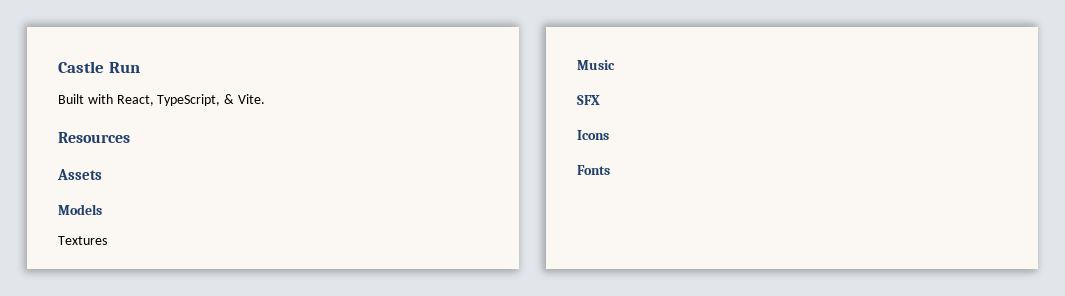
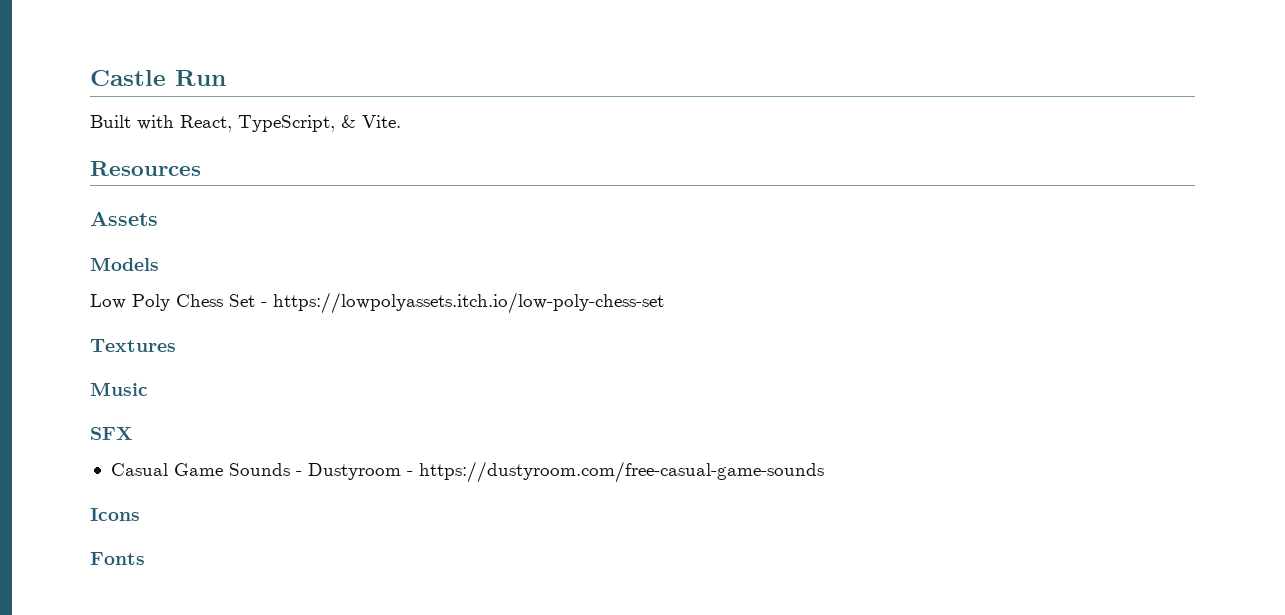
[58,236,107,245] [577,60,615,70] [577,95,600,105] Textures // Music // SFX -> [90,292,664,314] [90,339,176,352] [90,382,148,396] [90,427,133,440] [110,461,824,483] Low Poly Chess Set - https://lowpolyassets.itch.io/low-poly-chess-set // Textures // Music // SFX // Casual Game Sounds - Dustyroom - https://dustyroom.com/free-casual-game-sounds

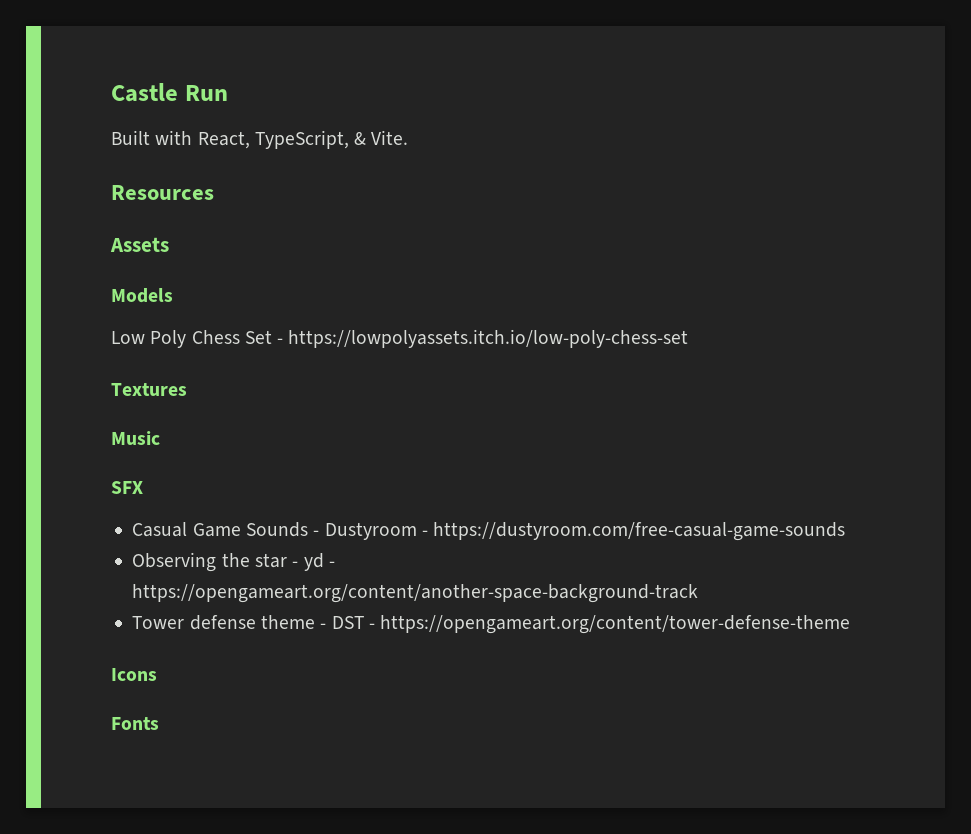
(824, 472) none -> [132,552,335,572] [132,584,699,603] [132,615,851,634] // Observing the star - yd - https://opengameart.org/content/another-space-background-track // Tower defense theme - DST - https://opengameart.org/content/tower-defense-theme

